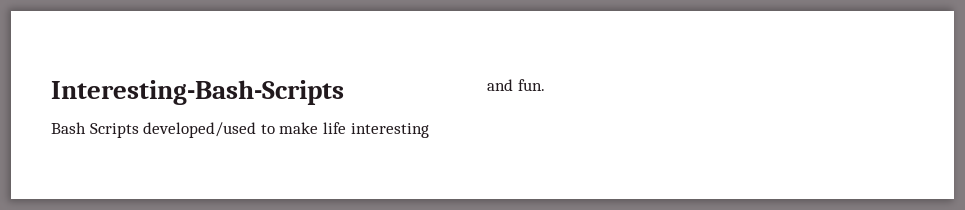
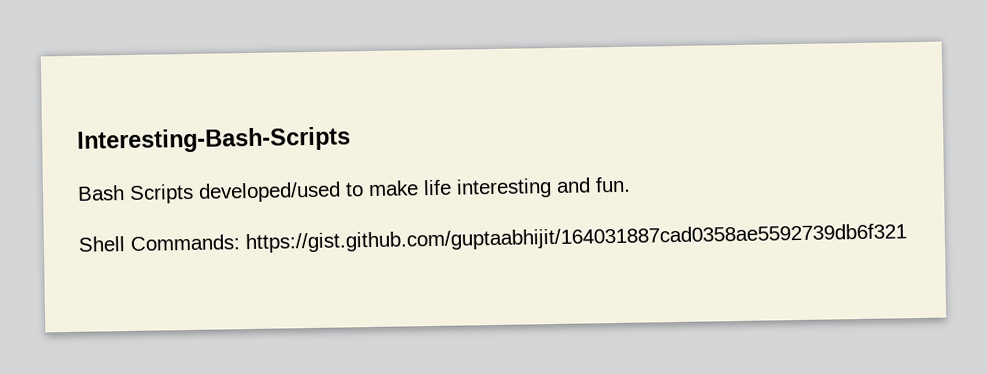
(545, 85) none -> [78,223,907,254] // Shell Commands: https://gist.github.com/guptaabhijit/164031887cad0358ae5592739db6f321

